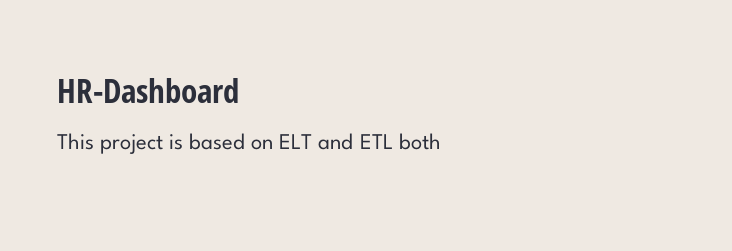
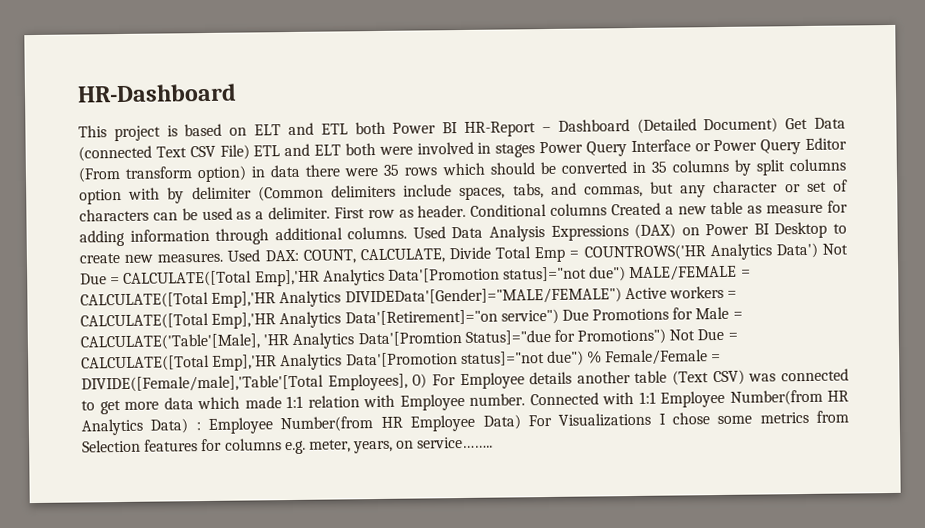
(441, 141) none -> [392,117,847,137] [78,137,848,162] [78,158,846,183] [79,179,848,205] [79,200,849,222] [79,221,847,247] [79,242,848,264] [80,264,751,287] [80,285,738,309] [80,306,743,330] [80,328,738,351] [81,349,722,372] [81,368,849,393] [81,389,849,415] [81,410,849,436] [82,436,494,455] Power BI HR-Report – Dashboard (Detailed Document) Get Data (connected Text CSV File) ETL and ELT both were involved in stages Power Query Interface or Power Query Editor (From transform option) in data there were 35 rows which should be converted in 35 columns by split columns option with by delimiter (Common delimiters include spaces, tabs, and commas, but any character or set of characters can be used as a delimiter. First row as header. Conditional columns Created a new table as measure for adding information through additional columns. Used Data Analysis Expressions (DAX) on Power BI Desktop to create new measures. Used DAX: COUNT, CALCULATE, Divide Total Emp = COUNTROWS('HR Analytics Data') Not Due = CALCULATE([Total Emp],'HR Analytics Data'[Promotion status]="not due") MALE/FEMALE = CALCULATE([Total Emp],'HR Analytics DIVIDEData'[Gender]="MALE/FEMALE") Active workers = CALCULATE([Total Emp],'HR Analytics Data'[Retirement]="on service") Due Promotions for Male = CALCULATE('Table'[Male], 'HR Analytics Data'[Promtion Status]="due for Promotions") Not Due = CALCULATE([Total Emp],'HR Analytics Data'[Promotion status]="not due") % Female/Female = DIVIDE([Female/male],'Table'[Total Employees], 0) For Employee details another table (Text CSV) was connected to get more data which made 1:1 relation with Employee number. Connected with 1:1 Employee Number(from HR Analytics Data) : Employee Number(from HR Employee Data) For Visualizations I chose some metrics from Selection features for columns e.g. meter, years, on service……..

